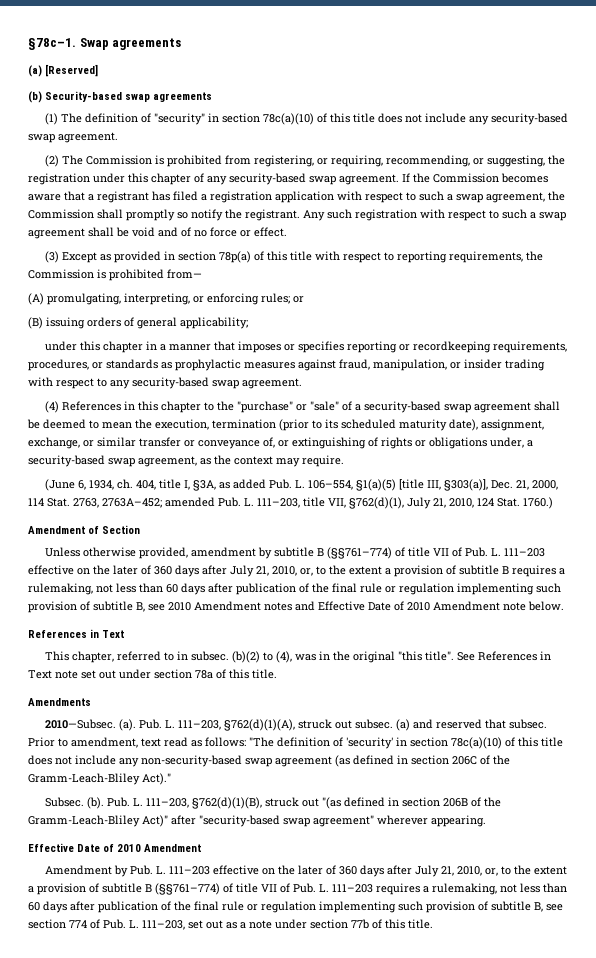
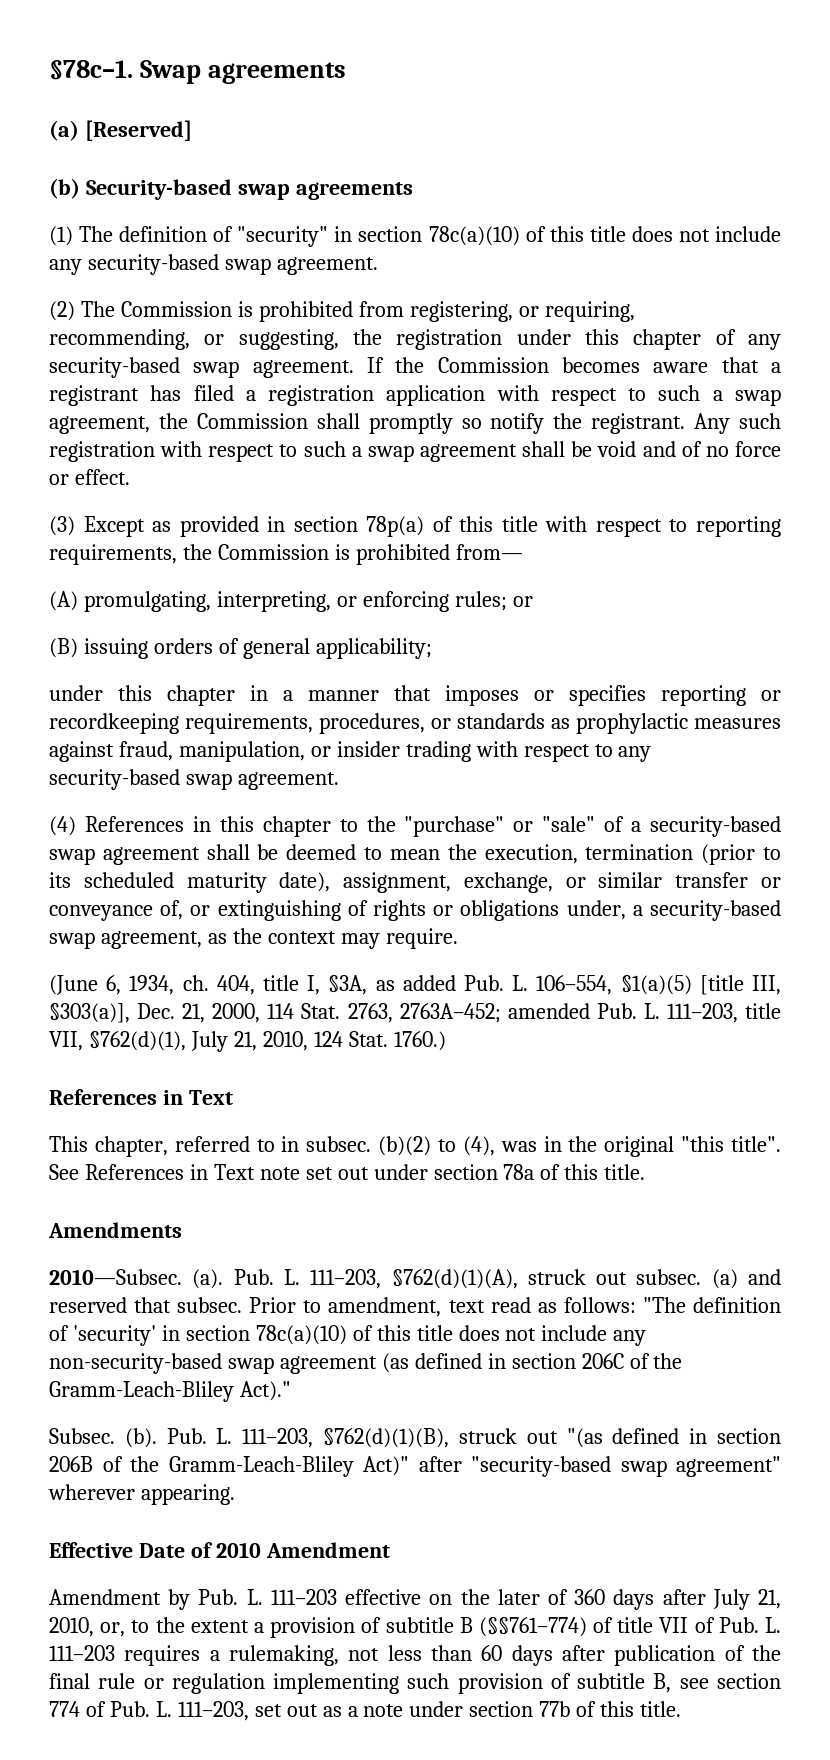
[28,525,140,534] [44,547,545,559] [28,565,565,577] [28,583,561,595] [28,601,564,613] // Amendment of Section // Unless otherwise provided, amendment by subtitle B (§§761–774) of title VII of Pub. L. 111–203 effective on the later of 360 days after July 21, 2010, or, to the extent a provision of subtitle B requires a rulemaking, not less than 60 days after publication of the final rule or regulation implementing such provision of subtitle B, see 2010 Amendment notes and Effective Date of 2010 Amendment note below. -> (446, 1041) none

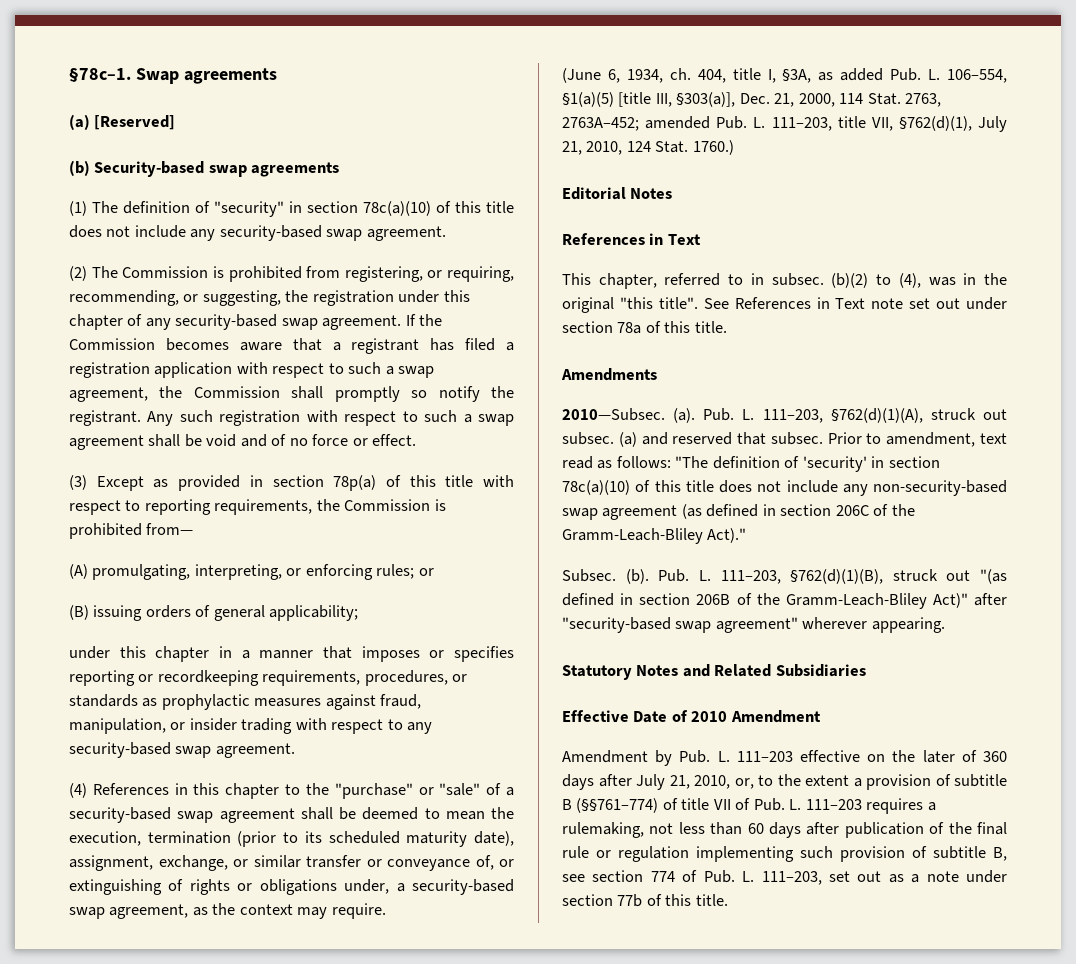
(446, 1041) none -> [562,187,673,200] // Editorial Notes
(235, 1494) none -> [562,664,866,680] // Statutory Notes and Related Subsidiaries

